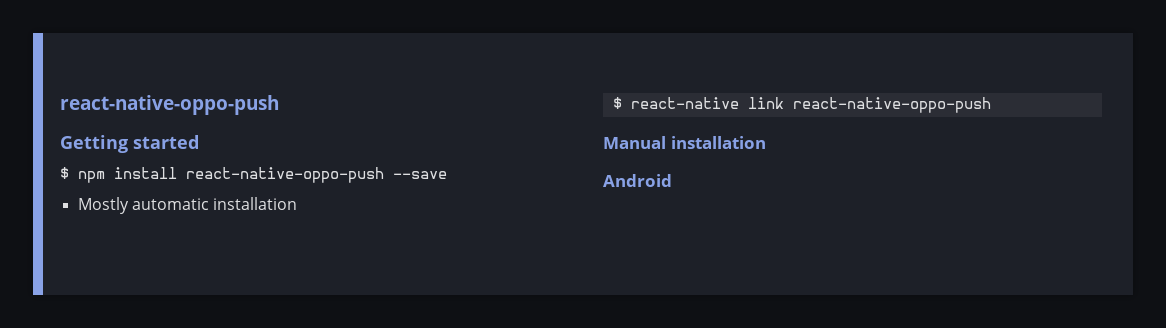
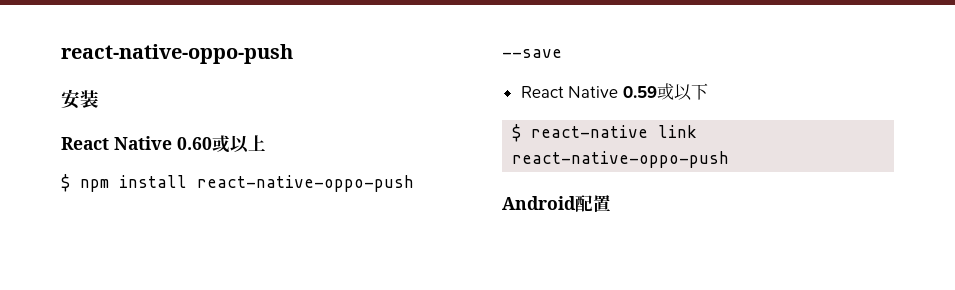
[60,95,279,115] [60,135,199,153] react-native-oppo-push // Getting started -> [61,44,293,64] [61,89,99,109] [61,135,266,153] react-native-oppo-push // 安装 // React Native 0.60或以上
[77,197,298,214] Mostly automatic installation -> [520,83,708,101] React Native 0.59或以下
[603,136,766,149] // Manual installation -> (730, 159) none
(672, 180) none -> [575,195,611,212] 配置

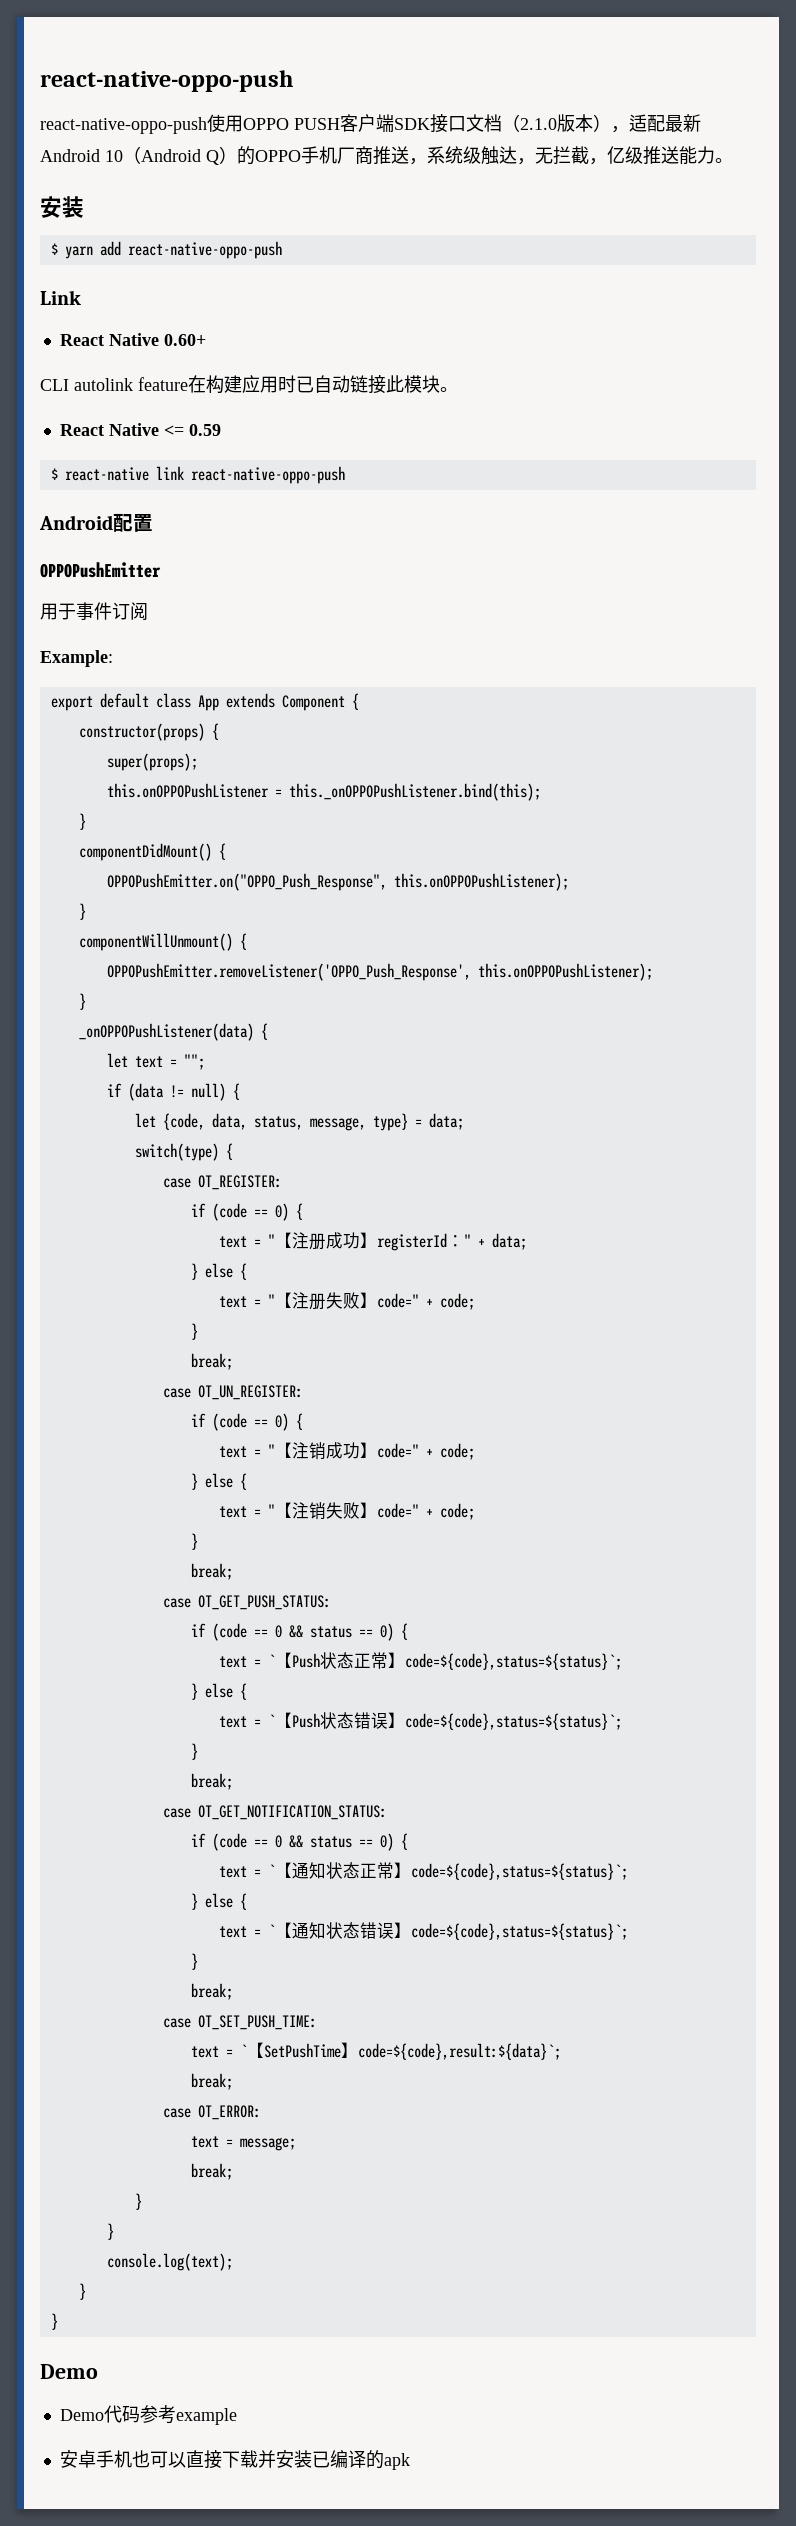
[61,44,293,64] [61,89,99,109] [61,135,266,153] [61,174,414,192] [502,49,562,58] [520,86,619,98] react-native-oppo-push // 安装 // React Native 0.60或以上 // $ npm install react-native-oppo-push --save // React Native -> [40,70,293,92] [40,114,701,134] [40,146,733,165] [40,196,84,218] [50,241,282,259] [40,290,81,305] [59,333,206,346] [40,375,458,394] [59,423,184,436] react-native-oppo-push // react-native-oppo-push使用OPPO PUSH客户端SDK接口文档（2.1.0版本），适配最新Android 10（Android Q）的OPPO手机厂商推送，系统级触达，无拦截，亿级推送能力。 // 安装 // $ yarn add react-native-oppo-push // Link // React Native 0.60+ // CLI autolink feature在构建应用时已自动链接此模块。 // React Native <=
[656,83,708,101] 或以下 -> (221, 430) none
(611, 203) none -> [40,562,161,578] [40,602,148,620] [40,650,113,667] [50,693,359,711] [78,723,219,741] [106,753,198,771] [106,783,541,801] [78,813,86,830] [78,843,226,861] [106,873,569,891] [78,903,86,920] [78,933,247,951] [106,963,653,981] [78,993,86,1010] [78,1023,268,1041] [106,1053,205,1070] [106,1083,240,1101] [134,1113,464,1131] [134,1143,233,1161] [162,1175,282,1190] [190,1203,303,1221] [218,1232,527,1251] [190,1263,247,1280] [218,1292,475,1310] [190,1323,198,1340] [190,1353,233,1370] [162,1385,303,1400] [190,1413,303,1431] [218,1442,475,1460] [190,1473,247,1490] [218,1502,475,1520] [190,1533,198,1550] [190,1563,233,1580] [162,1595,331,1610] [190,1623,408,1641] [218,1652,622,1670] [190,1683,247,1700] [218,1712,622,1730] [190,1743,198,1760] [190,1773,233,1790] [162,1805,387,1820] [190,1833,408,1851] [218,1862,628,1880] [190,1893,247,1910] [218,1922,628,1940] [190,1953,198,1970] [190,1983,233,2000] [162,2015,317,2030] [190,2042,561,2060] [190,2073,233,2090] [162,2105,261,2120] [190,2136,296,2151] [190,2163,233,2180] [134,2193,142,2210] [106,2223,114,2240] [106,2253,233,2271] [78,2283,86,2300] [50,2313,58,2330] [40,2364,98,2379] [59,2405,237,2425] [59,2450,410,2470] // OPPOPushEmitter // 用于事件订阅 // Example: // export default class App extends Component { // constructor(props) { // super(props); // this.onOPPOPushListener = this._onOPPOPushListener.bind(this); // } // componentDidMount() { // OPPOPushEmitter.on("OPPO_Push_Response", this.onOPPOPushListener); // } // componentWillUnmount() { // OPPOPushEmitter.removeListener('OPPO_Push_Response', this.onOPPOPushListener); // } // _onOPPOPushListener(data) { // let text = ""; // if (data != null) { // let {code, data, status, message, type} = data; // switch(type) { // case OT_REGISTER: // if (code == 0) { // text = "【注册成功】registerId：" + data; // } else { // text = "【注册失败】code=" + code; // } // break; // case OT_UN_REGISTER: // if (code == 0) { // text = "【注销成功】code=" + code; // } else { // text = "【注销失败】code=" + code; // } // break; // case OT_GET_PUSH_STATUS: // if (code == 0 && status == 0) { // text = `【Push状态正常】code=${code},status=${status}`; // } else { // text = `【Push状态错误】code=${code},status=${status}`; // } // break; // case OT_GET_NOTIFICATION_STATUS: // if (code == 0 && status == 0) { // text = `【通知状态正常】code=${code},status=${status}`; // } else { // text = `【通知状态错误】code=${code},status=${status}`; // } // break; // case OT_SET_PUSH_TIME: // text = `【SetPushTime】code=${code},result:${data}`; // break; // case OT_ERROR: // text = message; // break; // } // } // console.log(text); // } // } // Demo // Demo代码参考example // 安卓手机也可以直接下载并安装已编译的apk

